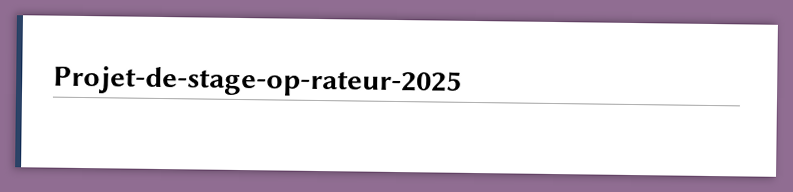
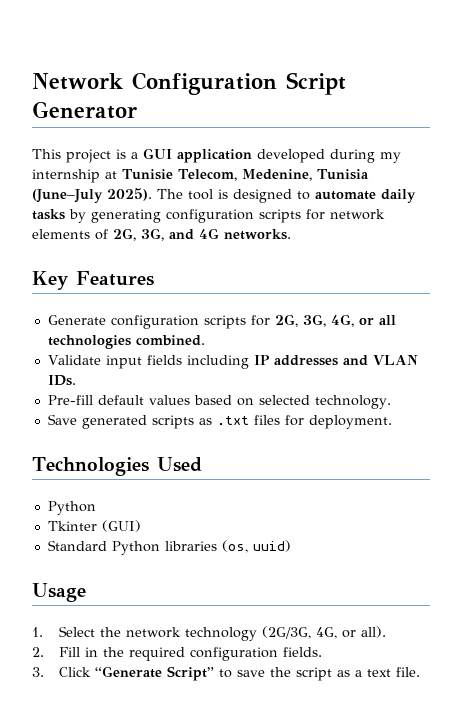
[53,64,462,98] Projet-de-stage-op-rateur-2025 -> [32,72,346,95] [32,101,137,119] [32,148,401,163] [32,169,369,183] [32,188,416,203] [32,209,385,223] [32,228,291,241] [32,271,154,290] [47,314,396,329] [47,335,205,349] [47,355,418,369] [47,375,76,386] [47,395,391,409] [47,414,392,429] [32,457,202,476] [47,501,96,515] [47,520,141,532] [47,540,291,555] [32,583,86,602] [32,626,387,641] [32,647,323,661] [32,666,421,681] Network Configuration Script Generator // This project is a GUI application developed during my internship at Tunisie Telecom, Medenine, Tunisia (June–July 2025). The tool is designed to automate daily tasks by generating configuration scripts for network elements of 2G, 3G, and 4G networks. // Key Features // Generate configuration scripts for 2G, 3G, 4G, or all technologies combined. // Validate input fields including IP addresses and VLAN IDs. // Pre-fill default values based on selected technology. // Save generated scripts as .txt files for deployment. // Technologies Used // Python // Tkinter (GUI) // Standard Python libraries (os, uuid) // Usage // 1. Select the network technology (2G/3G, 4G, or all). // 2. Fill in the required configuration fields. // 3. Click “Generate Script” to save the script as a text file.

